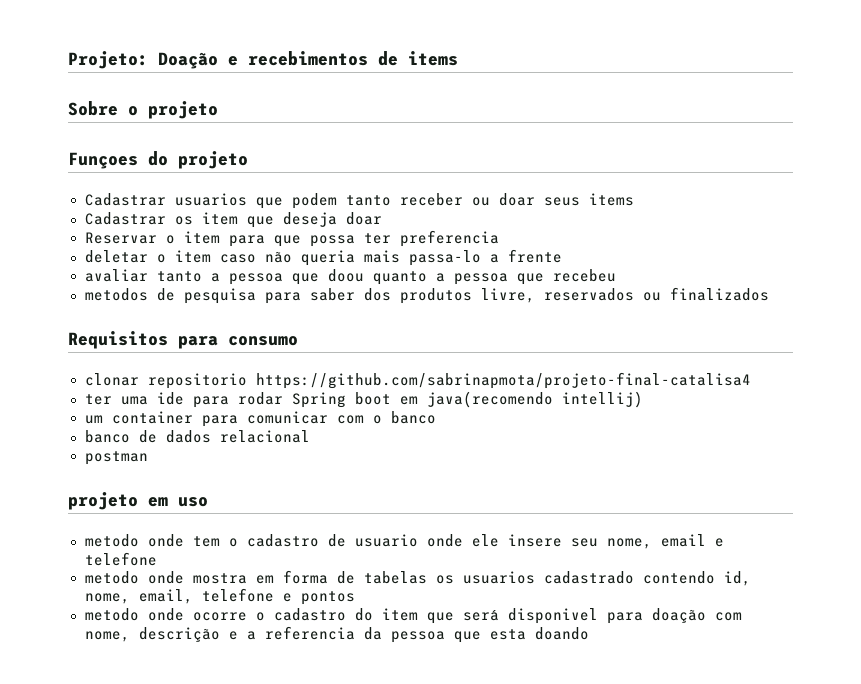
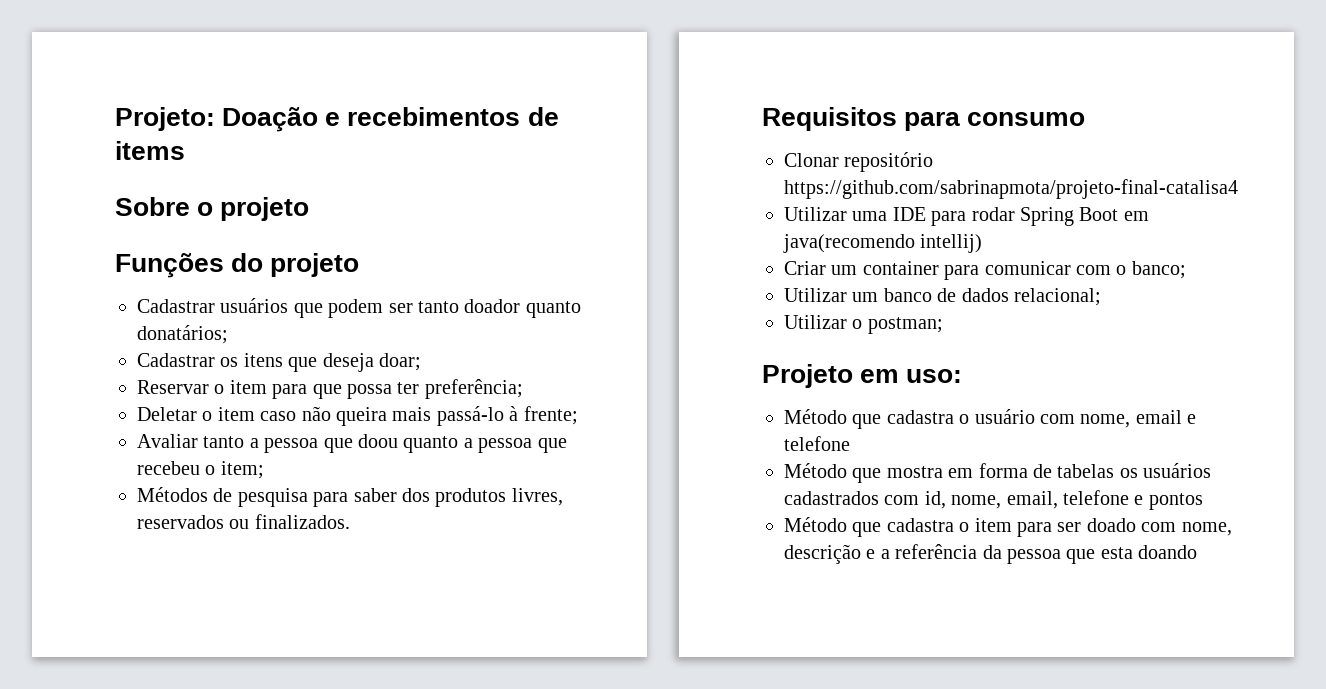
[68,152,138,169] Funçoes -> [115,253,224,278] Funções
[174,193,247,206] usuarios -> [220,298,289,313] usuários
[345,193,634,206] tanto receber ou doar seus items -> [388,299,581,318] [137,325,228,344] ser tanto doador quanto donatários;
[201,212,238,225] item -> [243,353,283,367] itens
[345,212,382,225] doar -> [379,353,421,371] doar;
[399,230,499,247] [84,250,148,263] preferencia // deletar -> [424,379,523,399] [137,407,197,421] preferência; // Deletar
[300,249,562,266] [84,269,148,282] queria mais passa-lo a frente // avaliar -> [336,406,578,426] [137,434,198,448] queira mais passá-lo à frente; // Avaliar
[84,288,148,301] // metodos -> [205,461,264,479] [137,487,208,502] o item; // Métodos
[480,288,535,303] livre, -> [511,488,563,506] livres,
[669,287,769,301] finalizados -> [254,514,350,529] finalizados.
[84,373,247,389] clonar repositorio -> [784,152,934,172] Clonar repositório
[84,392,184,405] ter uma ide -> [784,207,926,221] Utilizar uma IDE
[354,392,391,405] boot -> [1079,207,1119,221] Boot
(643, 399) none -> [784,261,826,275] Criar
[390,411,436,424] [84,430,310,443] [84,451,148,465] [68,492,208,510] [84,534,598,547] banco // banco de dados relacional // postman // projeto em uso // metodo onde tem o cadastro de usuario onde ele insere seu -> [1131,261,1186,279] [784,288,1101,306] [784,315,943,334] [762,364,963,388] [784,409,1075,429] banco; // Utilizar um banco de dados relacional; // Utilizar o postman; // Projeto em uso: // Método que cadastra o usuário com
[84,571,184,584] metodo onde -> [784,463,882,483] Método que
[462,571,715,584] usuarios cadastrado contendo -> [1143,463,1212,478] [784,491,920,505] usuários cadastrados com
[84,608,706,624] metodo onde ocorre o cadastro do item que será disponivel para doação -> [784,517,1136,537] Método que cadastra o item para ser doado
[264,626,355,640] referencia -> [895,544,978,559] referência

